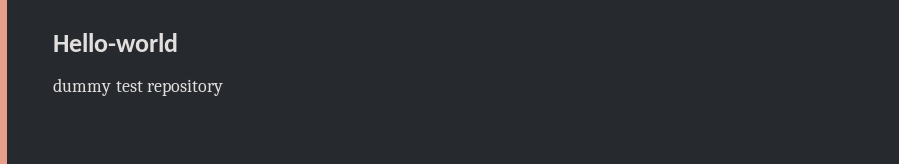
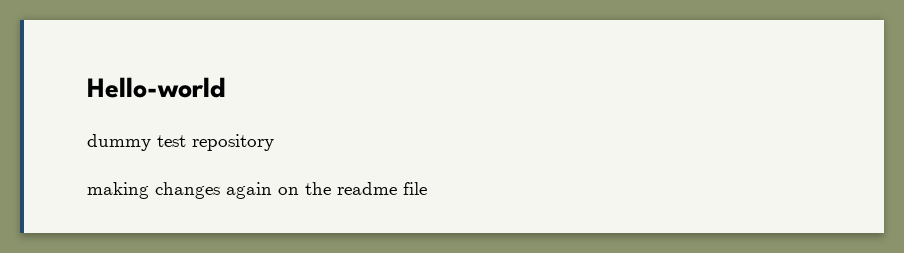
(224, 87) none -> [87,182,427,199] // making changes again on the readme file

